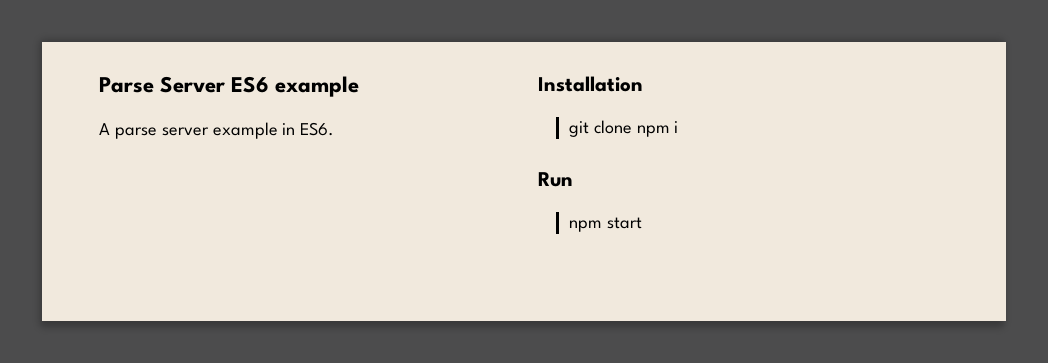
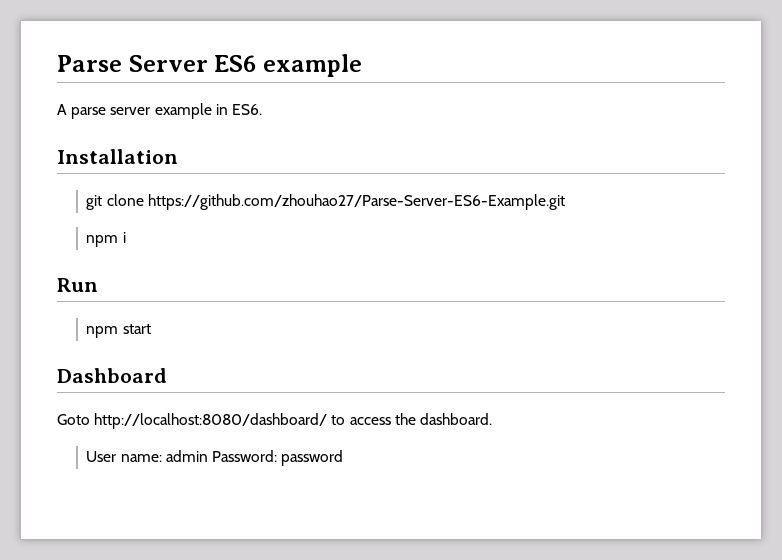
(632, 127) none -> [147,194,565,210] https://github.com/zhouhao27/Parse-Server-ES6-Example.git //
(642, 223) none -> [57,368,167,383] [57,413,492,429] [86,450,344,466] // Dashboard // Goto http://localhost:8080/dashboard/ to access the dashboard. // User name: admin Password: password

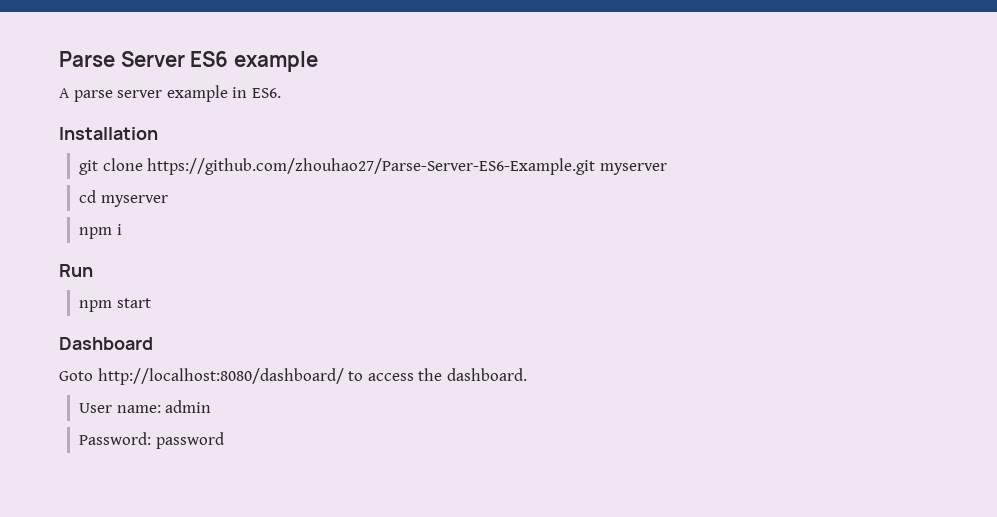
(565, 202) none -> [599,163,667,175] [78,190,168,207] myserver // cd myserver
(208, 456) none -> (212, 406) //

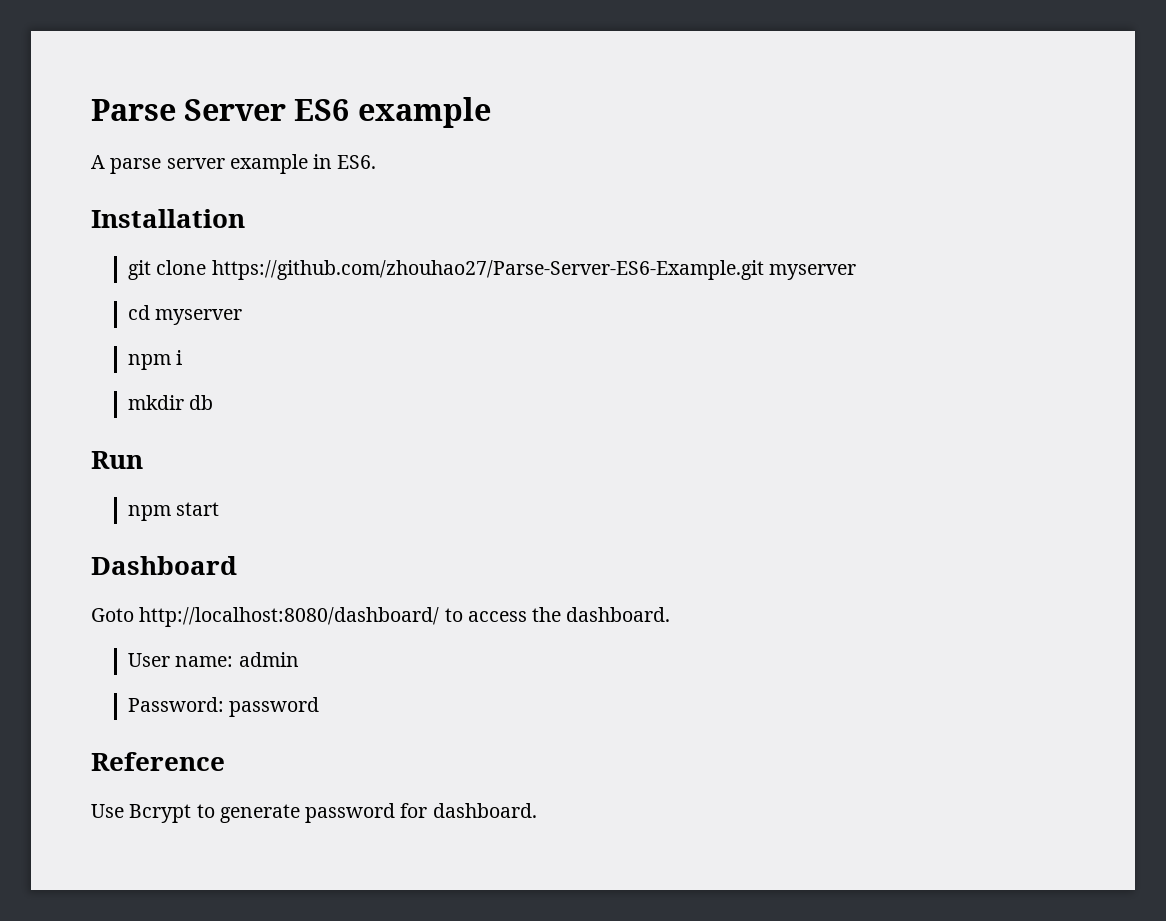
(122, 229) none -> [128,395,214,410] // mkdir db
(224, 440) none -> [91,752,225,771] [91,803,537,823] // Reference // Use Bcrypt to generate password for dashboard.

